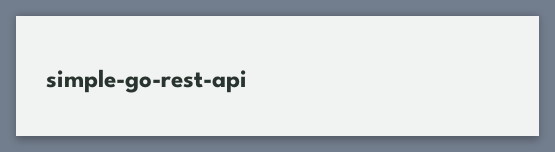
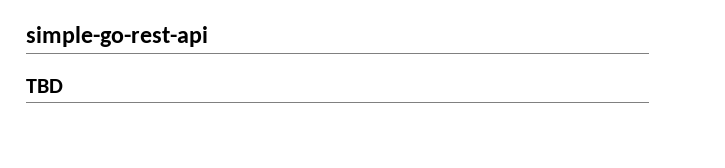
(247, 81) none -> [26,79,63,93] // TBD

